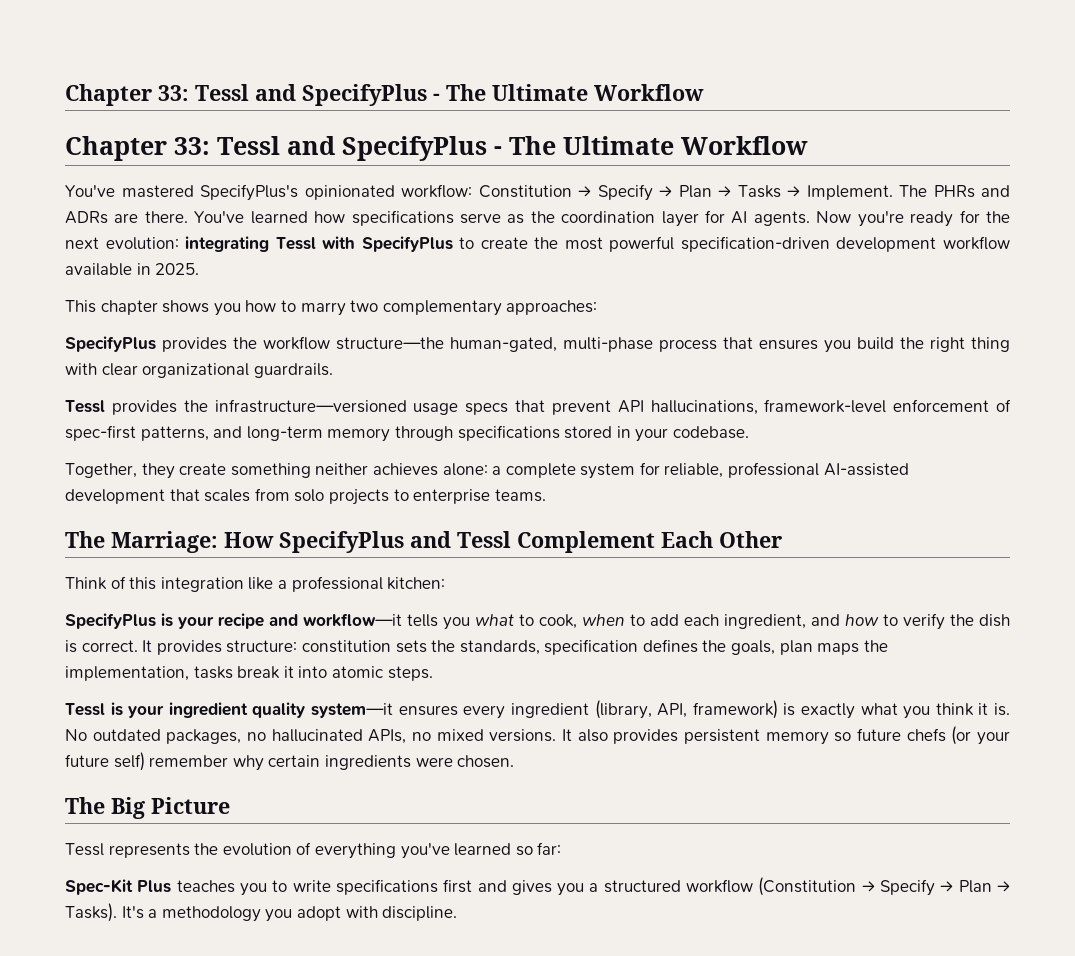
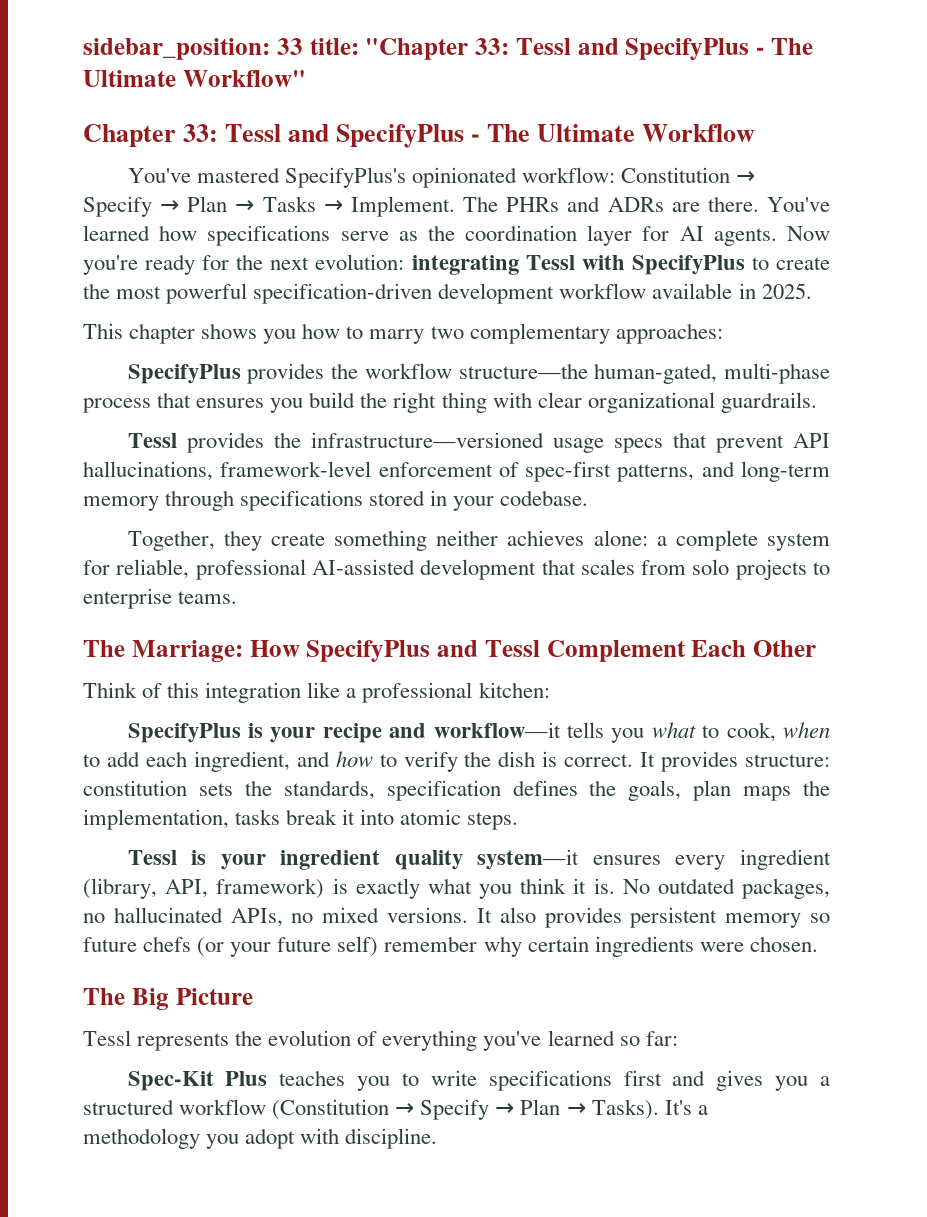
[65,84,704,106] Chapter 33: Tessl and SpecifyPlus - The Ultimate Workflow -> [83,38,813,60] [83,70,306,87] sidebar_position: 33 title: "Chapter 33: Tessl and SpecifyPlus - The Ultimate Workflow"

